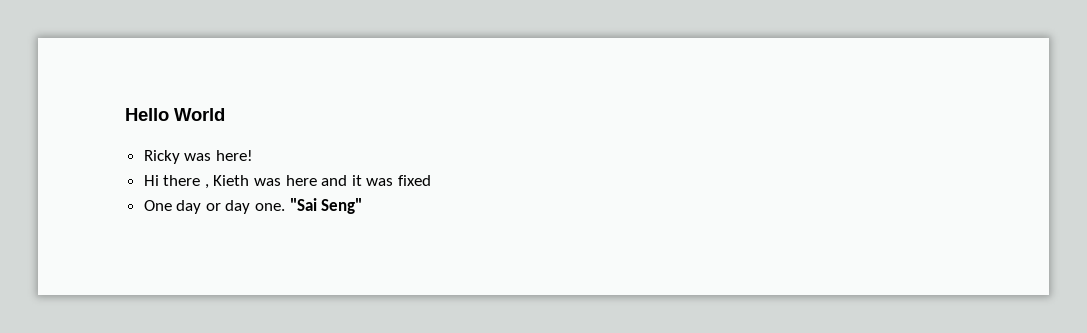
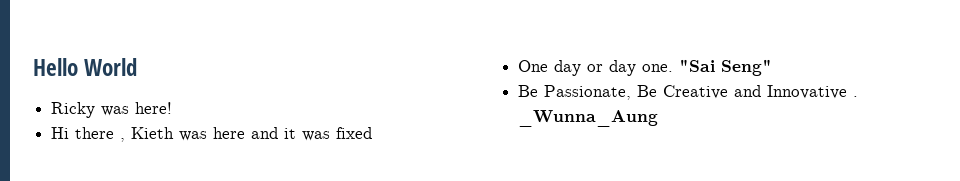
(363, 206) none -> [518,85,859,100] [518,110,659,127] // Be Passionate, Be Creative and Innovative . _Wunna_Aung

